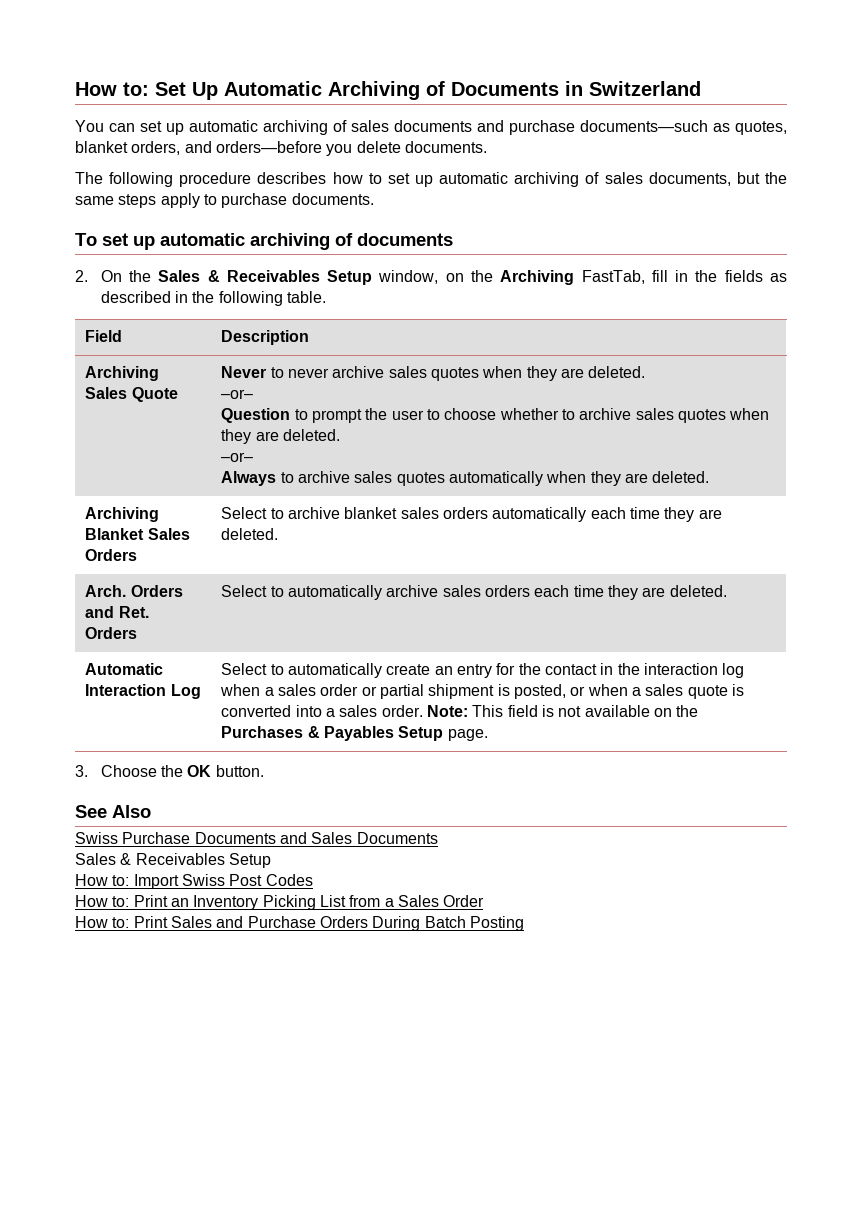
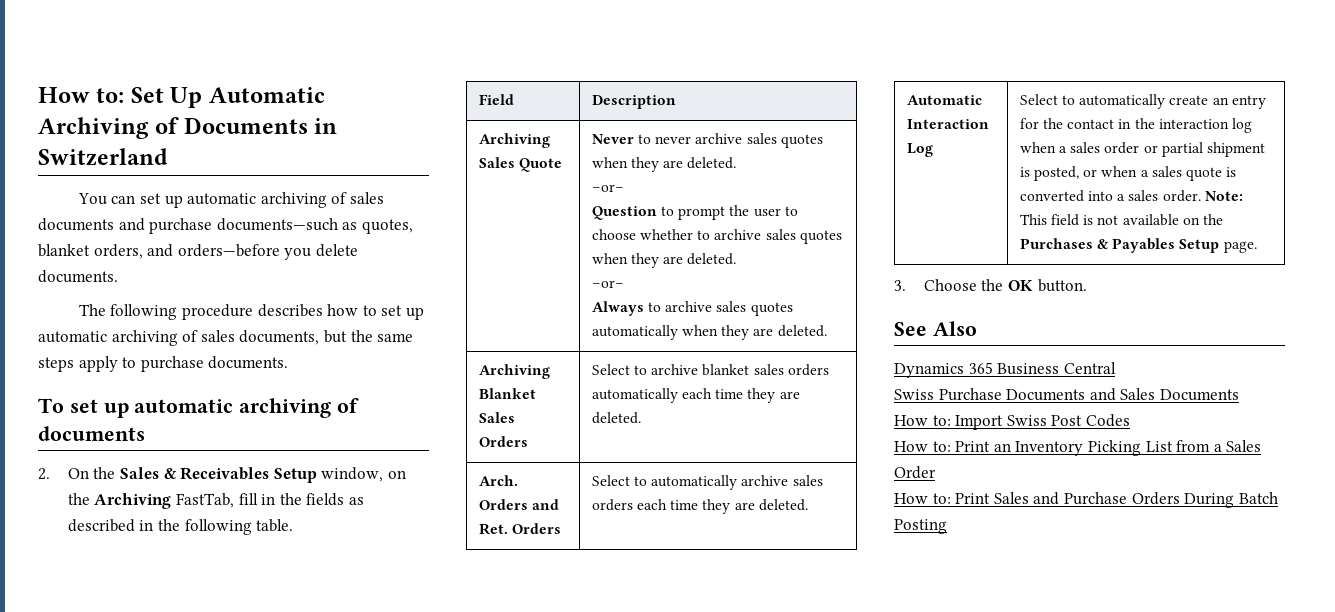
(151, 811) none -> [894,362,1116,378] // Dynamics 365 Business Central
[75,853,271,868] // Sales & Receivables Setup -> (1239, 395) none

